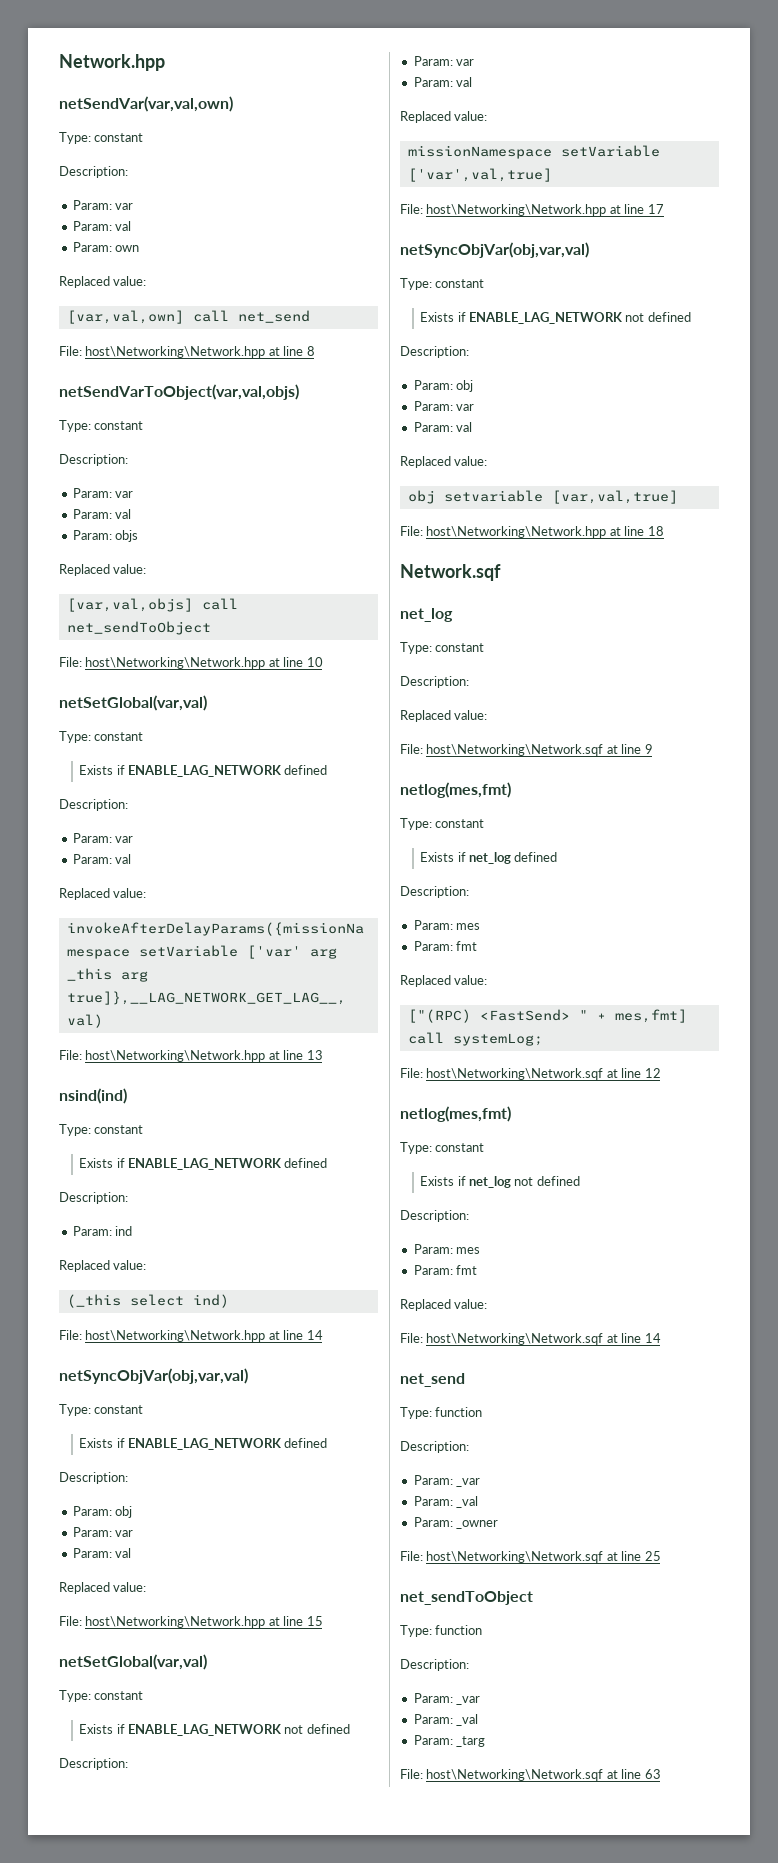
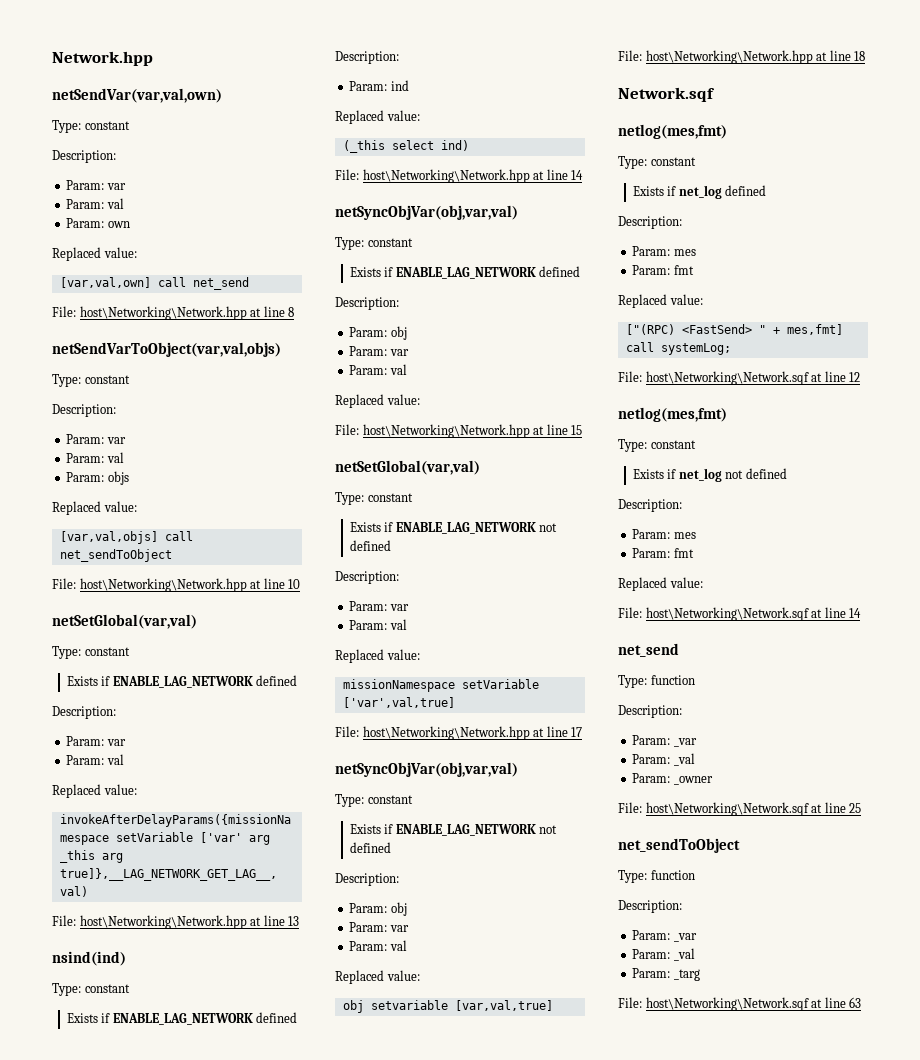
[400,608,453,622] [400,642,485,654] [400,676,469,688] [400,710,488,722] [400,744,653,756] // net_log // Type: constant // Description: // Replaced value: // File: host\Networking\Network.sqf at line 9 -> (715, 94) none

